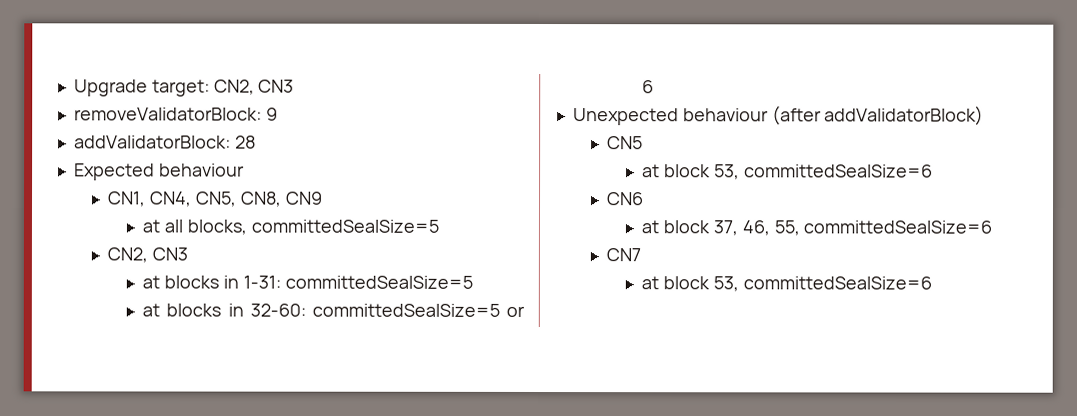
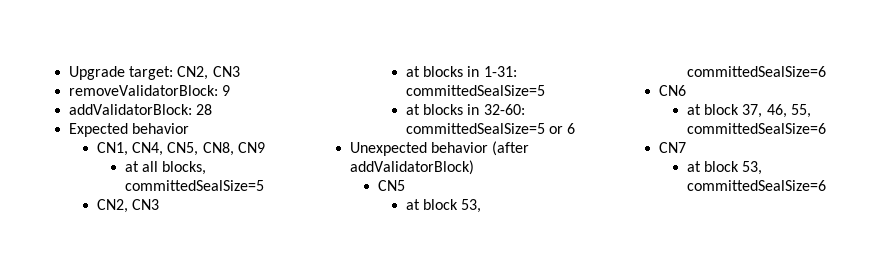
[158,163,245,177] behaviour -> [132,123,190,134] behavior
[682,108,769,122] behaviour -> [431,142,489,153] behavior

